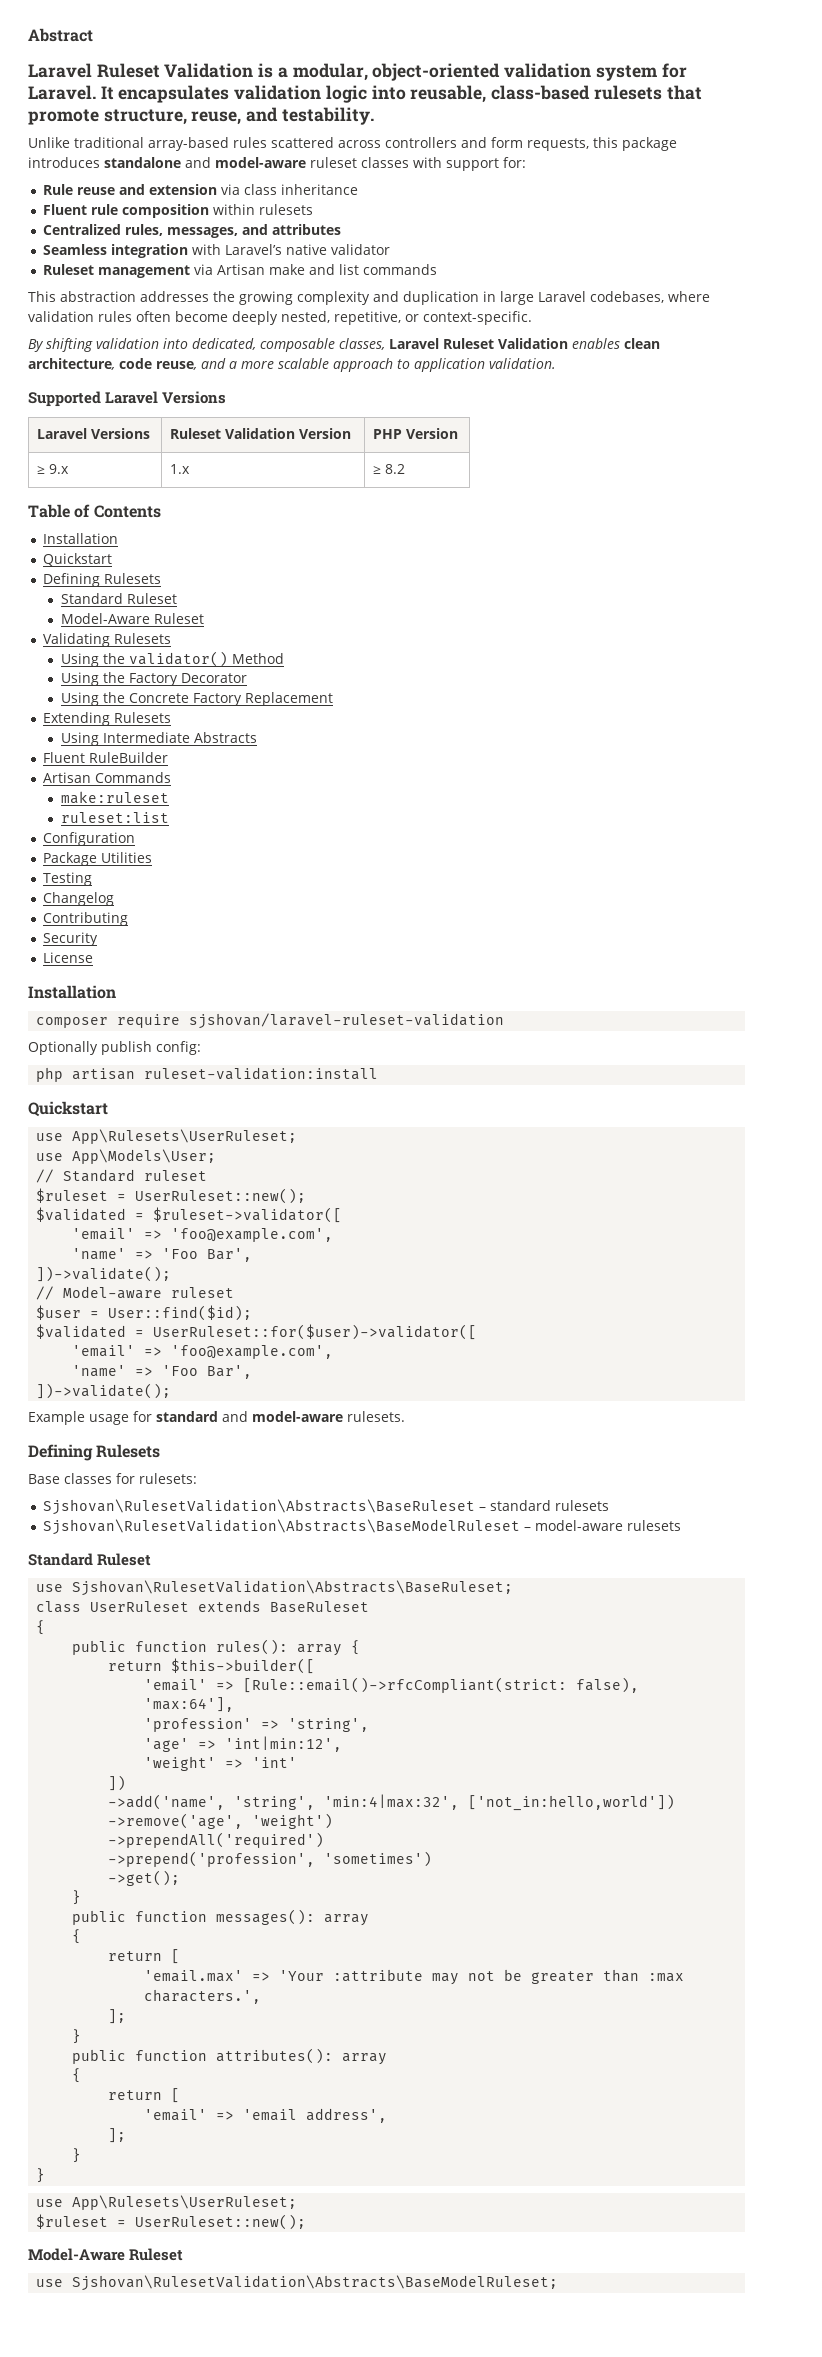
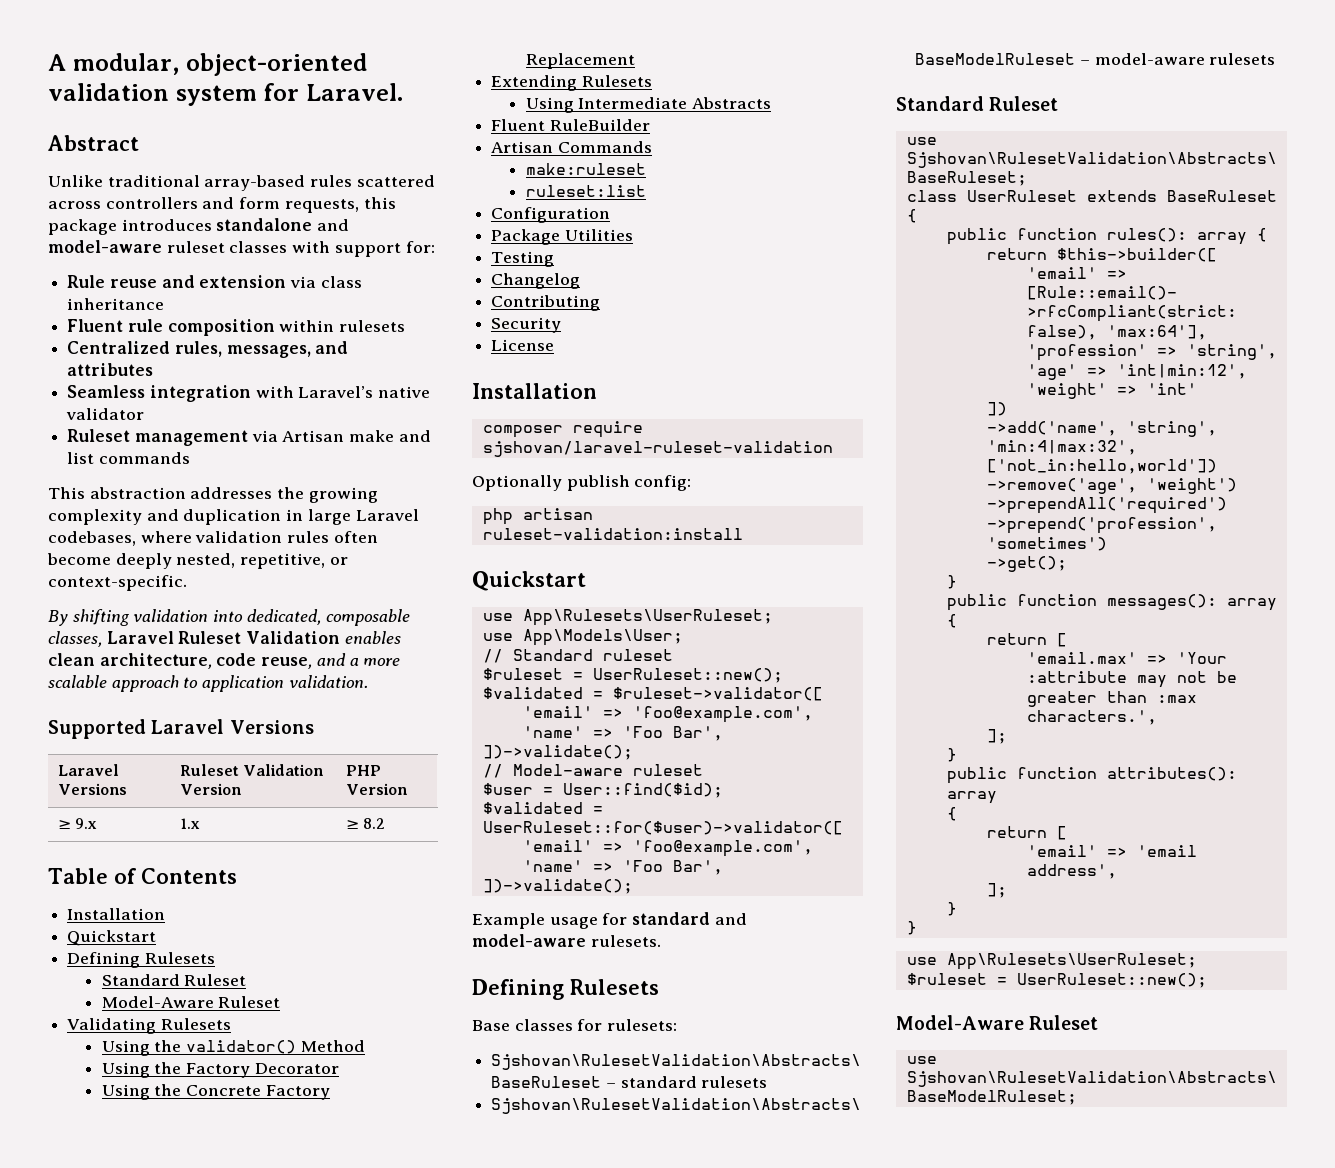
[28,28,93,42] [28,63,288,78] Abstract // Laravel Ruleset Validation is a -> [48,54,66,71] A
[100,85,702,103] [28,107,374,125] It encapsulates validation logic into reusable, class-based rulesets that promote structure, reuse, and testability. -> [48,135,139,151] // Abstract

